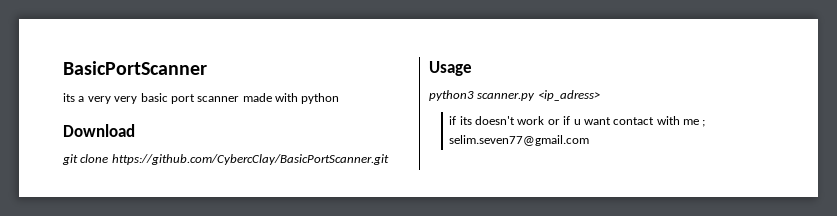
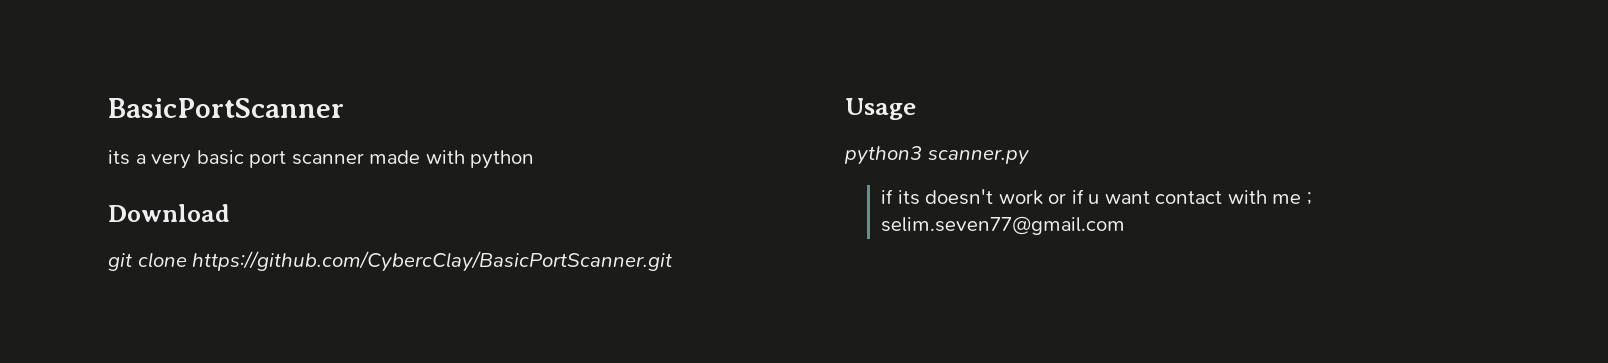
[114,96,138,104] very -> (192, 161) none
[537,90,600,101] <ip_adress> -> (1029, 157) none

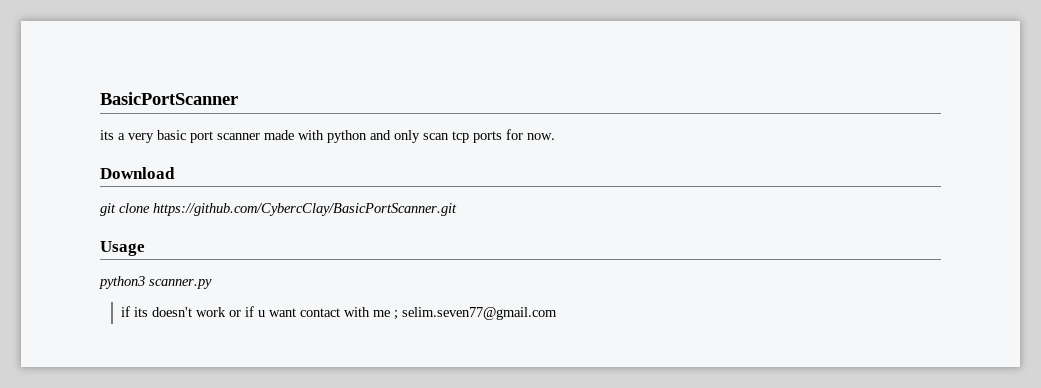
(535, 159) none -> [370,129,555,143] and only scan tcp ports for now.

